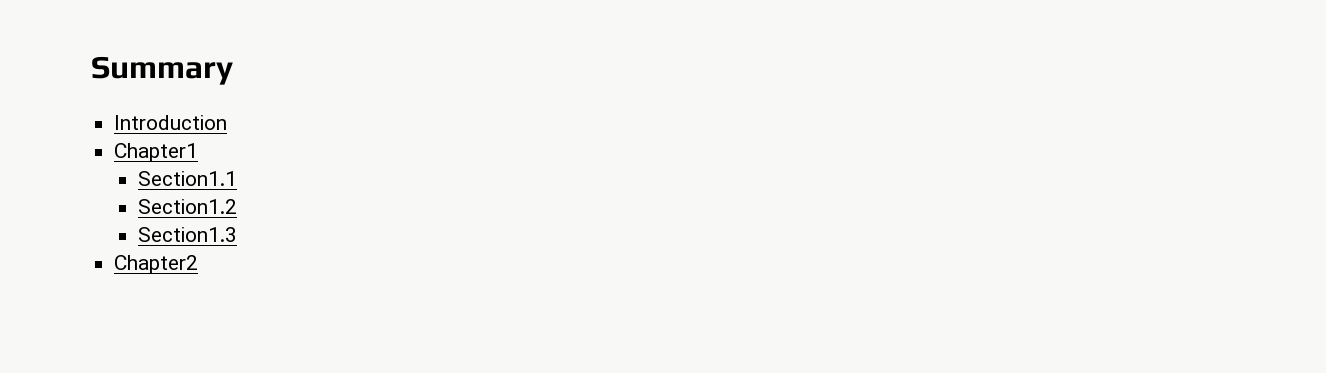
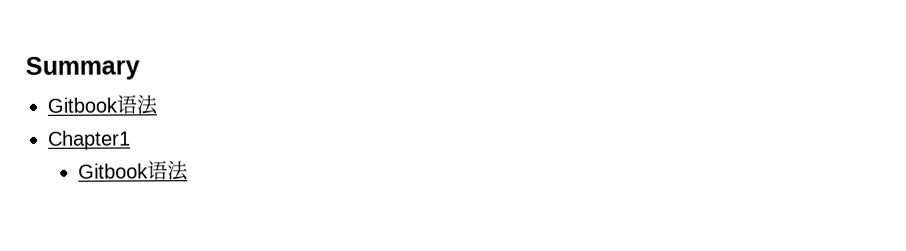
[114,115,228,130] Introduction -> [47,94,158,116] Gitbook语法
[137,171,237,186] [137,199,237,214] [137,227,237,242] [114,255,199,274] Section1.1 // Section1.2 // Section1.3 // Chapter2 -> [78,160,190,182] Gitbook语法

